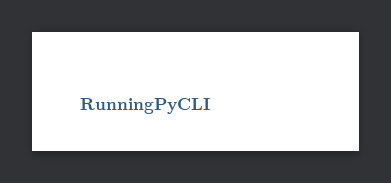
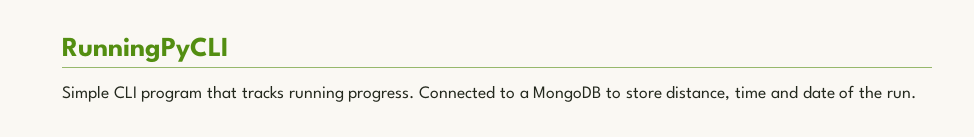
(210, 106) none -> [62,85,916,102] // Simple CLI program that tracks running progress. Connected to a MongoDB to store distance, time and date of the run.

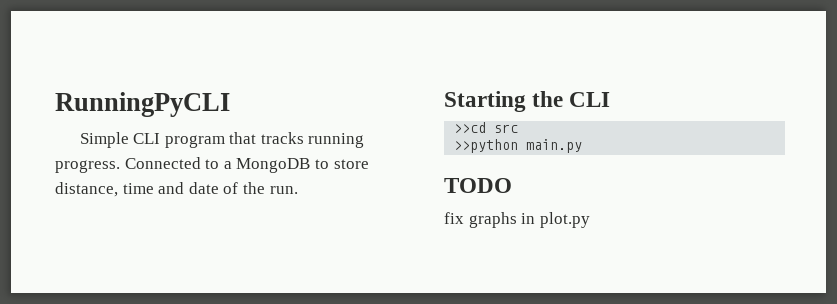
(916, 94) none -> [444,91,611,112] [454,122,519,133] [454,139,583,153] [444,178,512,193] [444,212,590,228] // Starting the CLI // >>cd src // >>python main.py // TODO // fix graphs in plot.py

